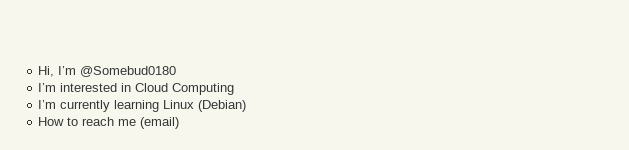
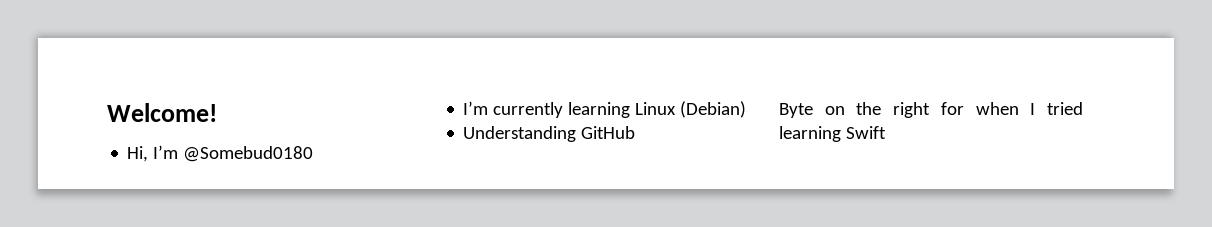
(38, 71) none -> [107,103,217,122] Welcome! //
[38,83,235,95] // I’m interested in Cloud Computing -> (314, 154) none
[38,117,180,129] How to reach me (email) -> [463,126,636,142] [779,102,1083,118] [779,126,886,142] Understanding GitHub // Byte on the right for when I tried learning Swift

